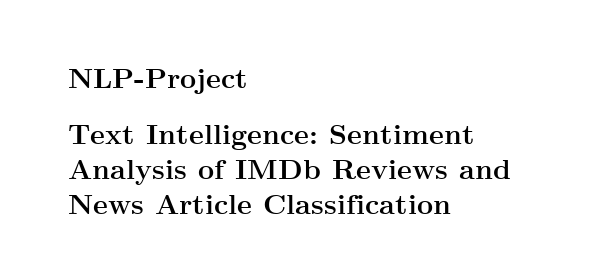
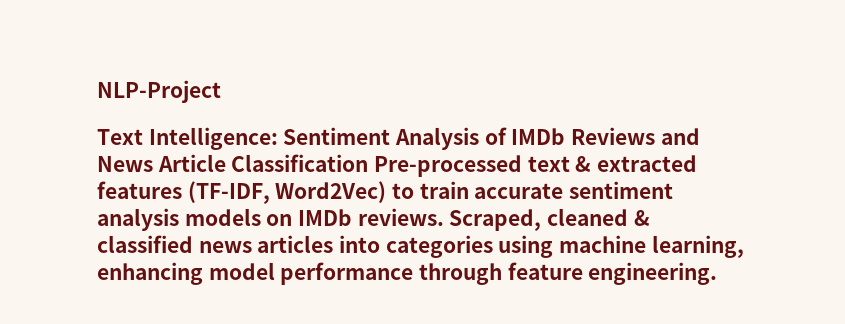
(451, 204) none -> [374,155,698,177] [97,181,674,204] [97,208,650,231] [97,235,744,258] [97,262,718,285] Pre-processed text & extracted features (TF-IDF, Word2Vec) to train accurate sentiment analysis models on IMDb reviews. Scraped, cleaned & classified news articles into categories using machine learning, enhancing model performance through feature engineering.

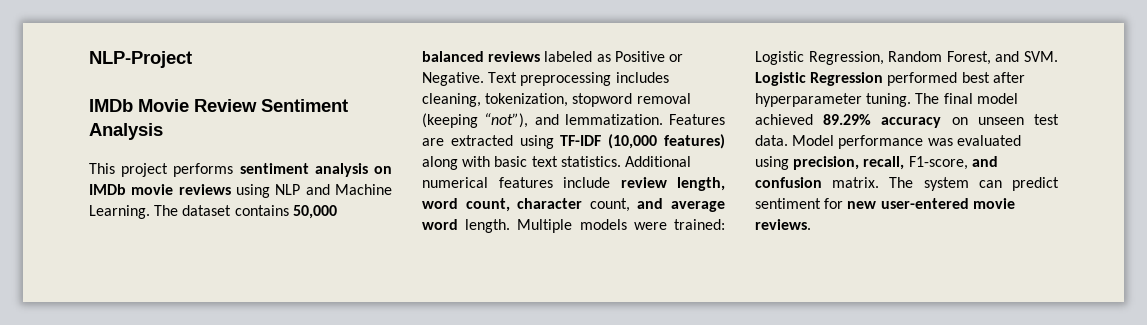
[97,127,278,150] Text Intelligence: -> [89,99,257,112] IMDb Movie Review
[484,127,700,145] [97,154,698,177] [97,181,564,204] of IMDb Reviews and News Article Classification Pre-processed text & extracted features (TF-IDF, Word2Vec) to train accurate -> [89,163,234,177] // This project performs
[184,208,261,226] models -> (368, 170) none
[357,208,650,231] [97,235,744,258] [97,262,718,285] reviews. Scraped, cleaned & classified news articles into categories using machine learning, enhancing model performance through feature engineering. -> [131,184,392,198] [89,205,337,219] [422,51,683,62] [422,72,669,86] [422,93,691,107] [422,113,725,128] [422,134,725,149] [422,156,691,170] [422,177,725,191] [422,198,725,212] [422,219,725,233] [755,51,1058,65] [755,72,1025,86] [755,93,1018,107] [755,114,1059,128] [755,135,1021,149] [755,156,998,170] [755,177,1059,191] [755,198,1015,209] [755,219,811,230] movie reviews using NLP and Machine Learning. The dataset contains 50,000 balanced reviews labeled as Positive or Negative. Text preprocessing includes cleaning, tokenization, stopword removal (keeping “not”), and lemmatization. Features are extracted using TF-IDF (10,000 features) along with basic text statistics. Additional numerical features include review length, word count, character count, and average word length. Multiple models were trained: Logistic Regression, Random Forest, and SVM. Logistic Regression performed best after hyperparameter tuning. The final model achieved 89.29% accuracy on unseen test data. Model performance was evaluated using precision, recall, F1-score, and confusion matrix. The system can predict sentiment for new user-entered movie reviews.

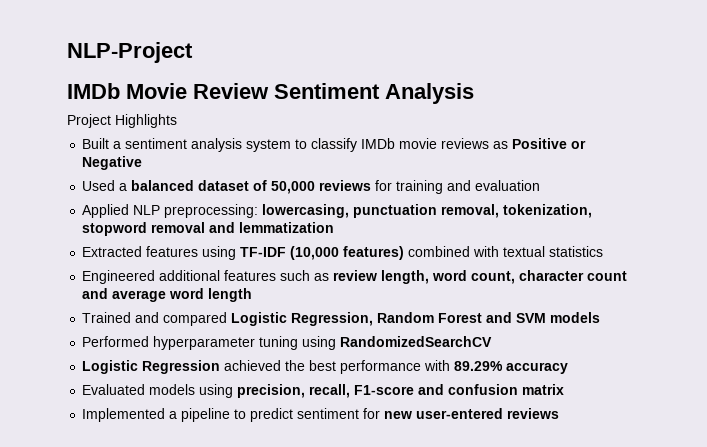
[89,163,392,177] [89,184,392,198] [89,205,337,219] [422,51,683,62] [422,72,669,86] [422,93,691,107] [422,113,725,128] [422,134,725,149] [422,156,691,170] [422,177,610,188] This project performs sentiment analysis on IMDb movie reviews using NLP and Machine Learning. The dataset contains 50,000 balanced reviews labeled as Positive or Negative. Text preprocessing includes cleaning, tokenization, stopword removal (keeping “not”), and lemmatization. Features are extracted using TF-IDF (10,000 features) along with basic text statistics. Additional numerical features include -> [67,114,177,128] [82,138,587,152] [82,156,143,170] [82,180,541,194] [82,204,593,218] [82,222,335,236] [82,246,604,260] [82,270,330,284] Project Highlights // Built a sentiment analysis system to classify IMDb movie reviews as Positive or Negative // Used a balanced dataset of 50,000 reviews for training and evaluation // Applied NLP preprocessing: lowercasing, punctuation removal, tokenization, stopword removal and lemmatization // Extracted features using TF-IDF (10,000 features) combined with textual statistics // Engineered additional features such as
[589,198,630,212] count, -> [587,271,628,281] count
[465,219,725,233] [755,51,1058,65] [755,72,1025,86] [755,93,1018,107] [755,114,1059,128] [755,135,1021,149] length. Multiple models were trained: Logistic Regression, Random Forest, and SVM. Logistic Regression performed best after hyperparameter tuning. The final model achieved 89.29% accuracy on unseen test data. Model performance was evaluated -> [208,288,253,302] [82,312,601,326] [82,336,493,350] [82,360,569,374] [82,384,196,395] length // Trained and compared Logistic Regression, Random Forest and SVM models // Performed hyperparameter tuning using RandomizedSearchCV // Logistic Regression achieved the best performance with 89.29% accuracy // Evaluated models
[908,156,968,170] F1-score, -> [354,385,415,395] F1-score
[832,177,1002,191] matrix. The system can -> [522,384,565,395] [82,408,247,422] matrix // Implemented a pipeline to
[972,198,1015,209] [755,219,811,230] movie reviews. -> [507,408,560,419] reviews

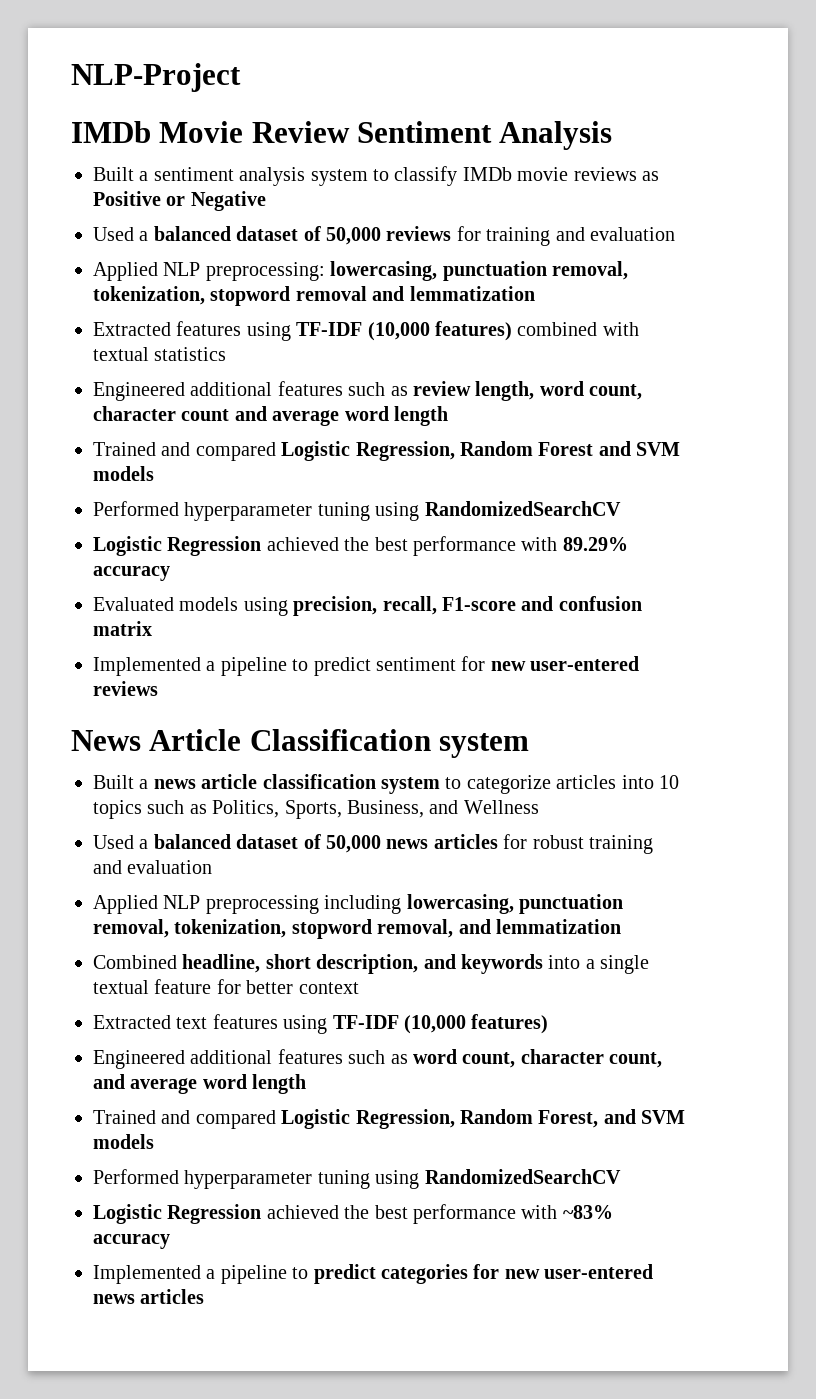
[67,114,177,128] // Project Highlights -> (613, 135) none
(560, 413) none -> [71,729,530,758] [93,774,679,794] [93,800,539,819] [93,834,653,854] [93,860,213,874] [93,894,623,914] [93,919,621,939] [93,954,650,974] [93,979,359,994] [93,1014,549,1034] [93,1049,663,1069] [93,1074,307,1094] [93,1109,686,1129] [93,1134,154,1149] [93,1169,621,1189] [93,1204,613,1224] [93,1234,170,1249] [93,1264,654,1284] [93,1289,205,1304] // News Article Classification system // Built a news article classification system to categorize articles into 10 topics such as Politics, Sports, Business, and Wellness // Used a balanced dataset of 50,000 news articles for robust training and evaluation // Applied NLP preprocessing including lowercasing, punctuation removal, tokenization, stopword removal, and lemmatization // Combined headline, short description, and keywords into a single textual feature for better context // Extracted text features using TF-IDF (10,000 features) // Engineered additional features such as word count, character count, and average word length // Trained and compared Logistic Regression, Random Forest, and SVM models // Performed hyperparameter tuning using RandomizedSearchCV // Logistic Regression achieved the best performance with ~83% accuracy // Implemented a pipeline to predict categories for new user-entered news articles

